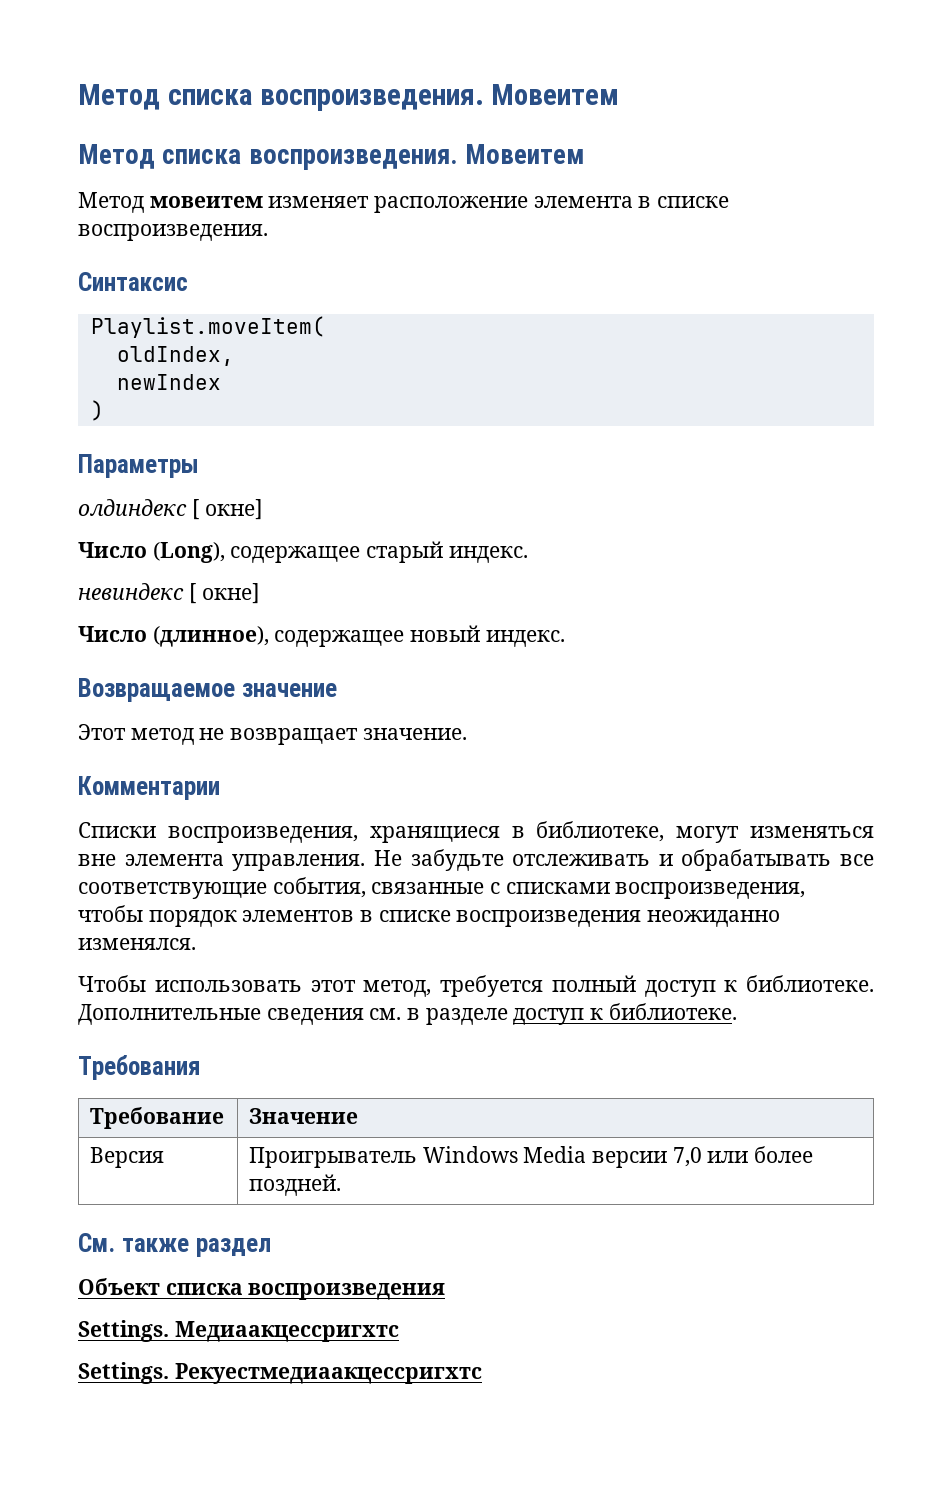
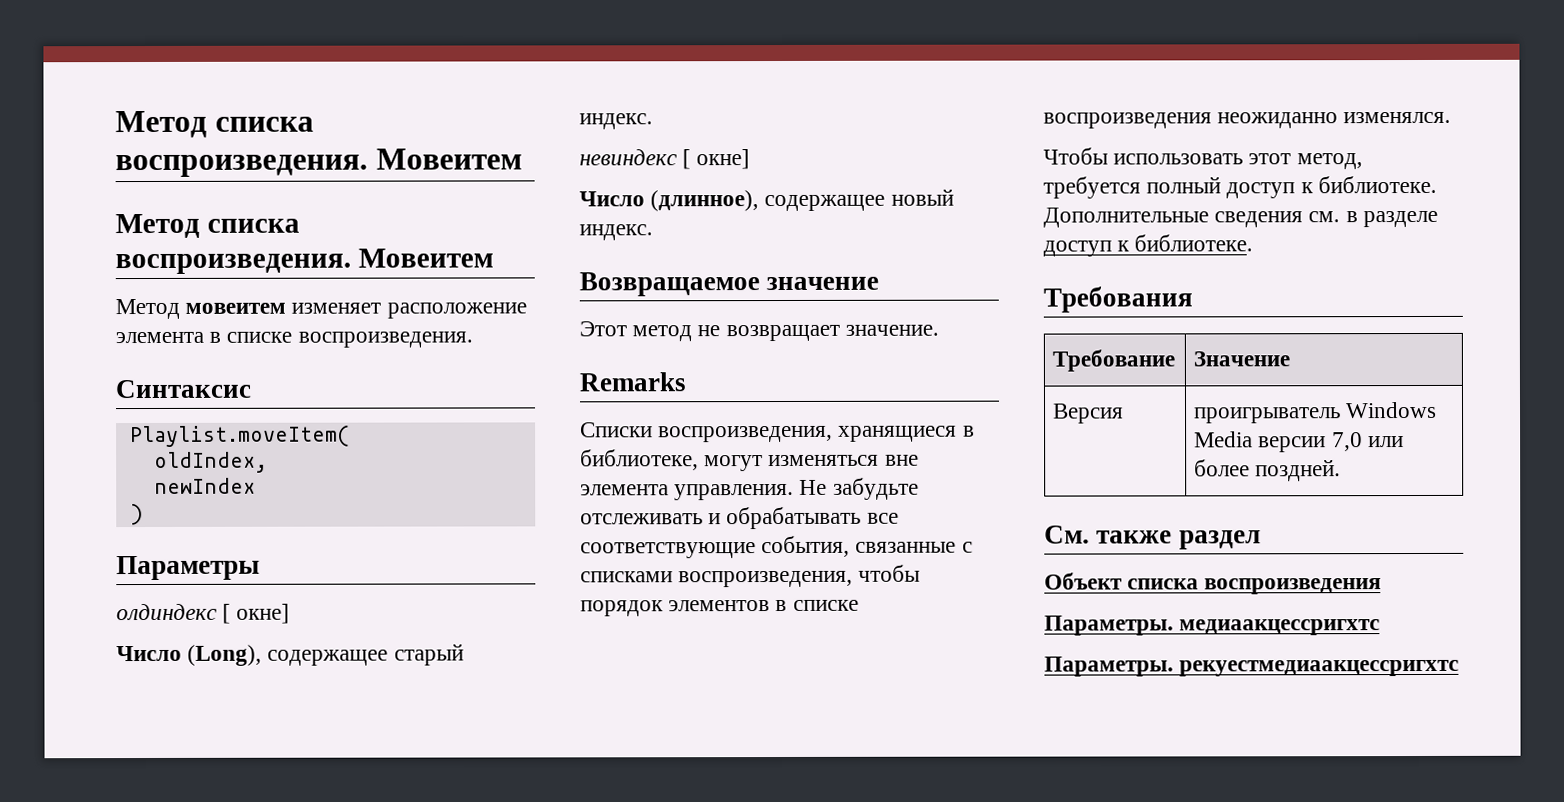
[78,776,220,800] Комментарии -> [579,372,686,392] Remarks
[249,1147,418,1168] Проигрыватель -> [1194,407,1342,424] проигрыватель
[78,1320,399,1342] [78,1362,482,1384] Settings. Медиаакцессригхтс // Settings. Рекуестмедиаакцессригхтс -> [1044,615,1381,636] [1044,656,1460,677] Параметры. медиаакцессригхтс // Параметры. рекуестмедиаакцессригхтс

